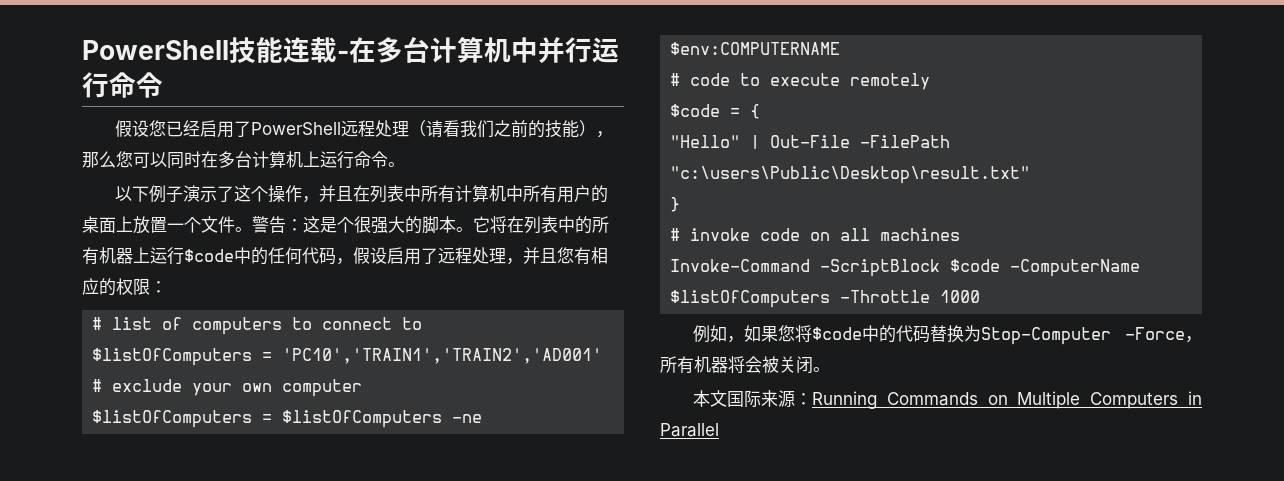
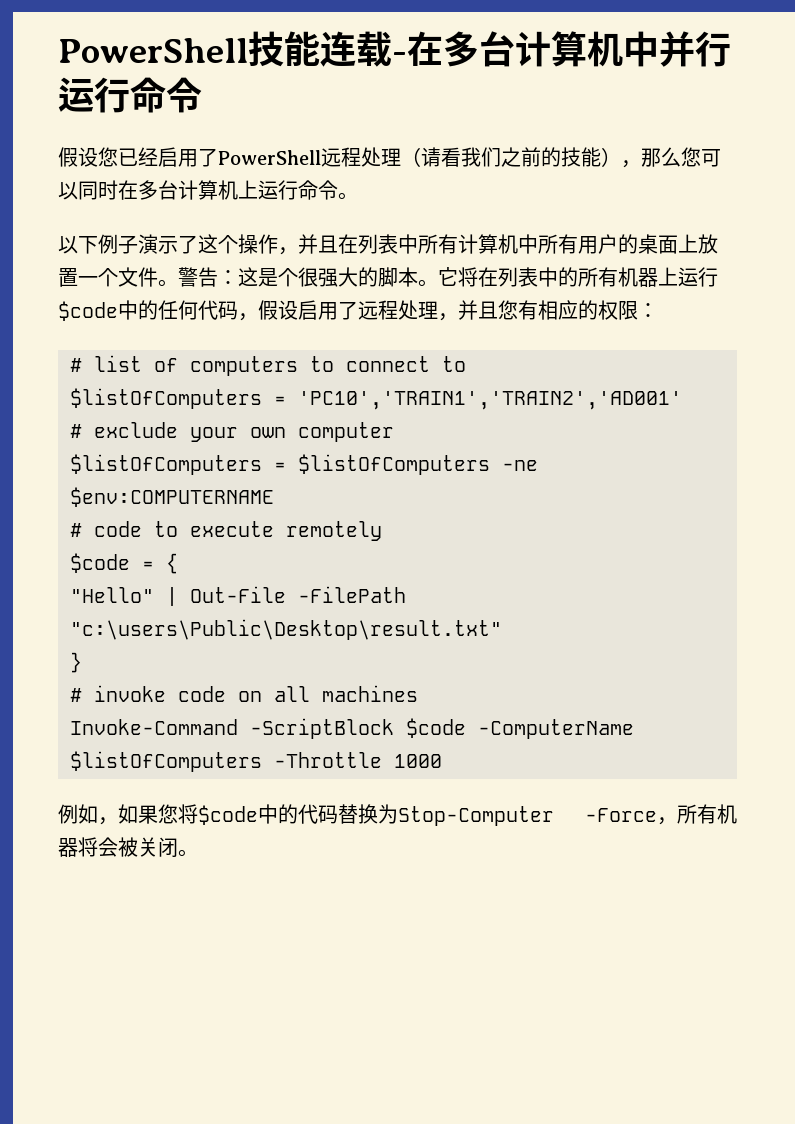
[693,390,1202,409] [660,423,719,437] // 本文国际来源：Running Commands on Multiple Computers in Parallel -> (198, 853) none

